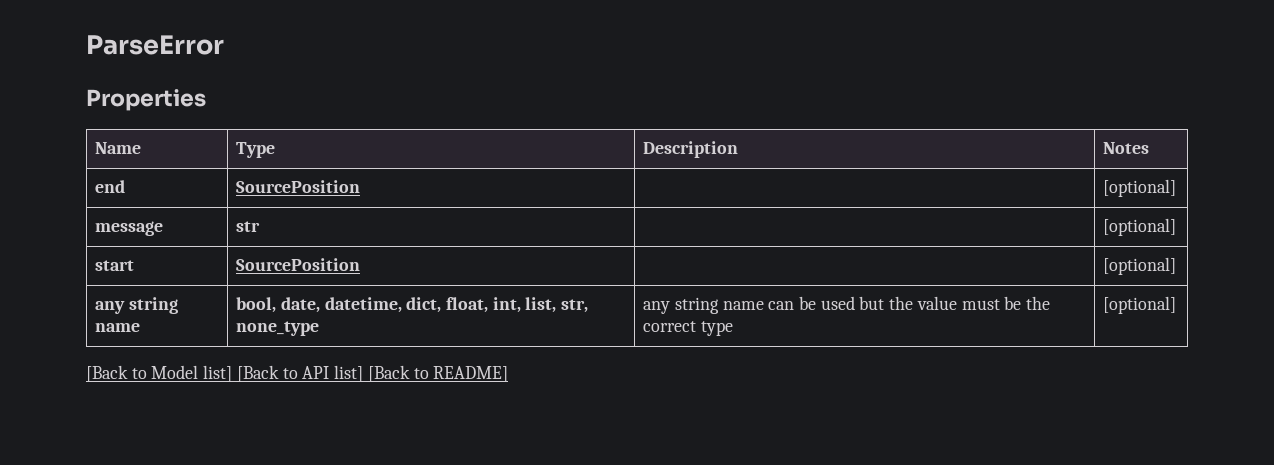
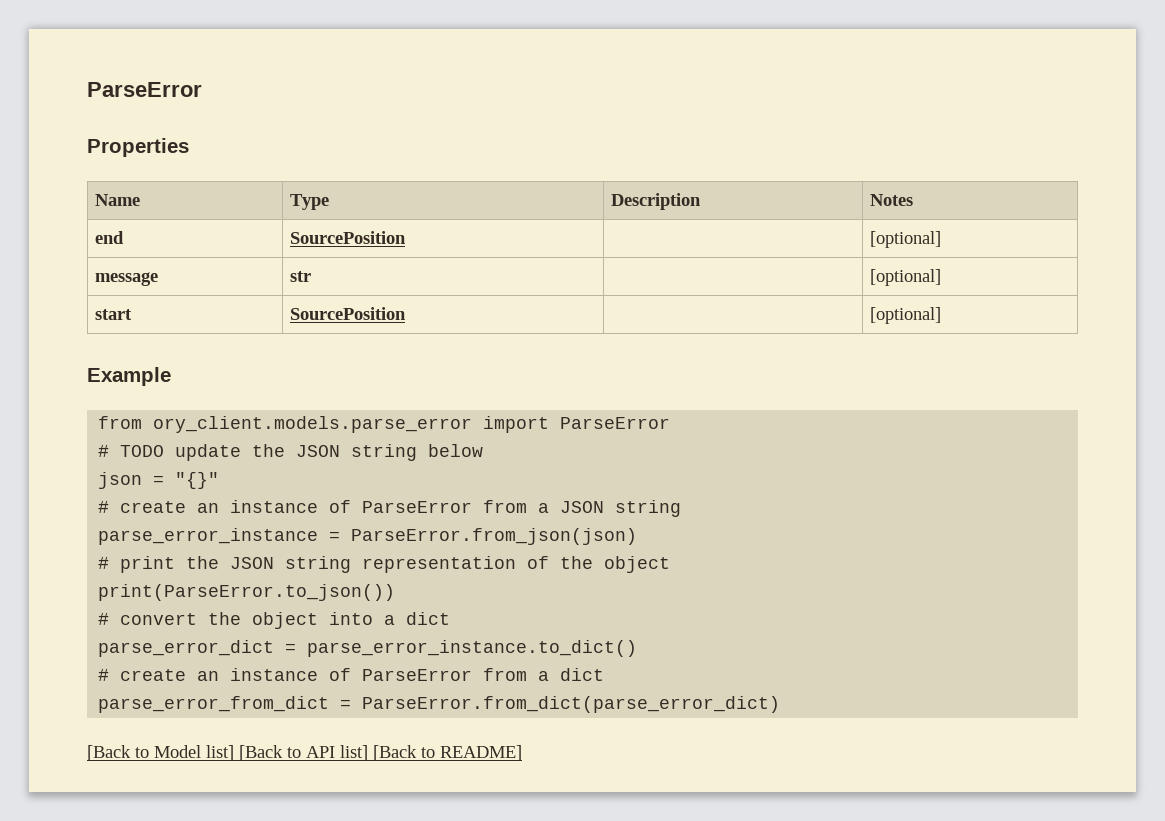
[95,297,178,314] [95,323,141,332] [236,297,589,313] [236,321,320,336] [643,296,1051,314] [643,321,733,336] [1103,296,1177,314] // any string name | bool, date, datetime, dict, float, int, list, str, none_type | any string name can be used but the value must be the correct type | [optional] -> [87,367,171,386] [98,416,671,433] [98,444,484,461] [98,472,220,489] [98,500,682,517] [98,528,638,545] [98,556,671,573] [98,584,396,601] [98,612,451,629] [98,640,638,657] [98,668,605,681] [98,696,781,713] // Example // from ory_client.models.parse_error import ParseError // # TODO update the JSON string below // json = "{}" // # create an instance of ParseError from a JSON string // parse_error_instance = ParseError.from_json(json) // # print the JSON string representation of the object // print(ParseError.to_json()) // # convert the object into a dict // parse_error_dict = parse_error_instance.to_dict() // # create an instance of ParseError from a dict // parse_error_from_dict = ParseError.from_dict(parse_error_dict)

